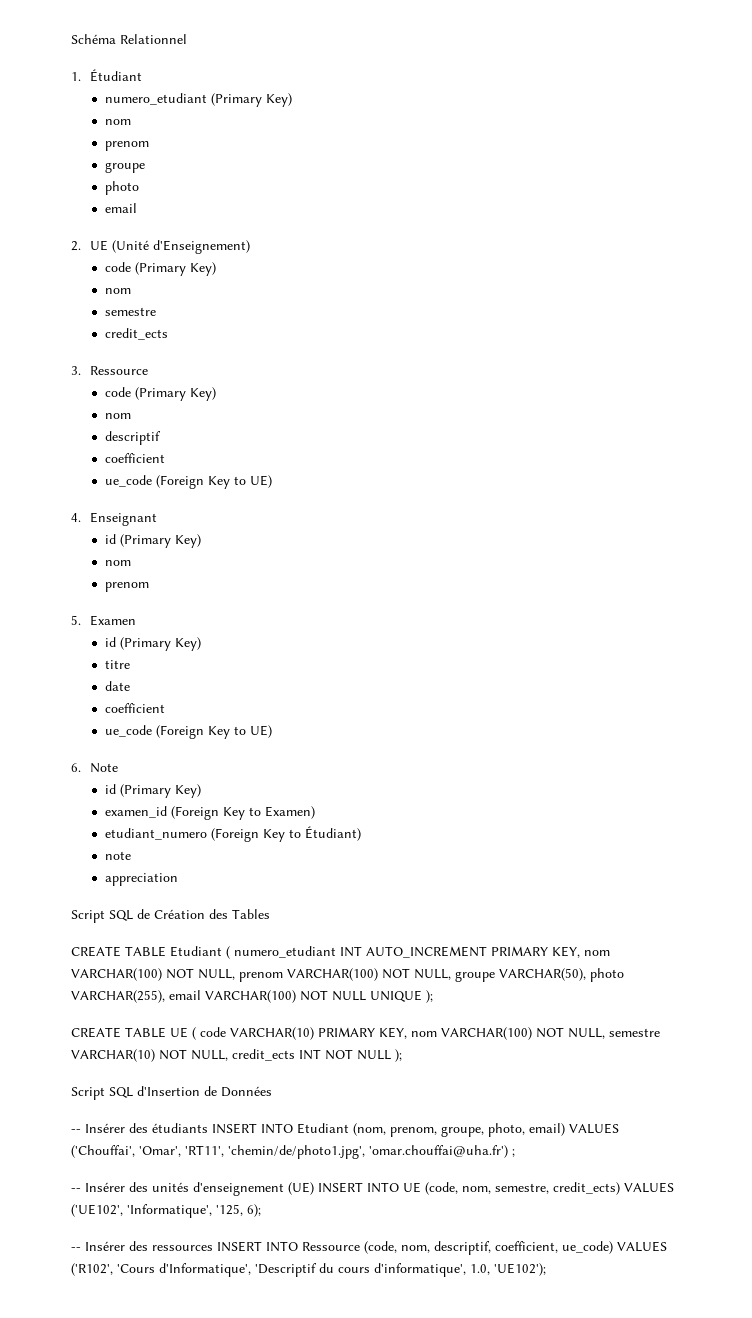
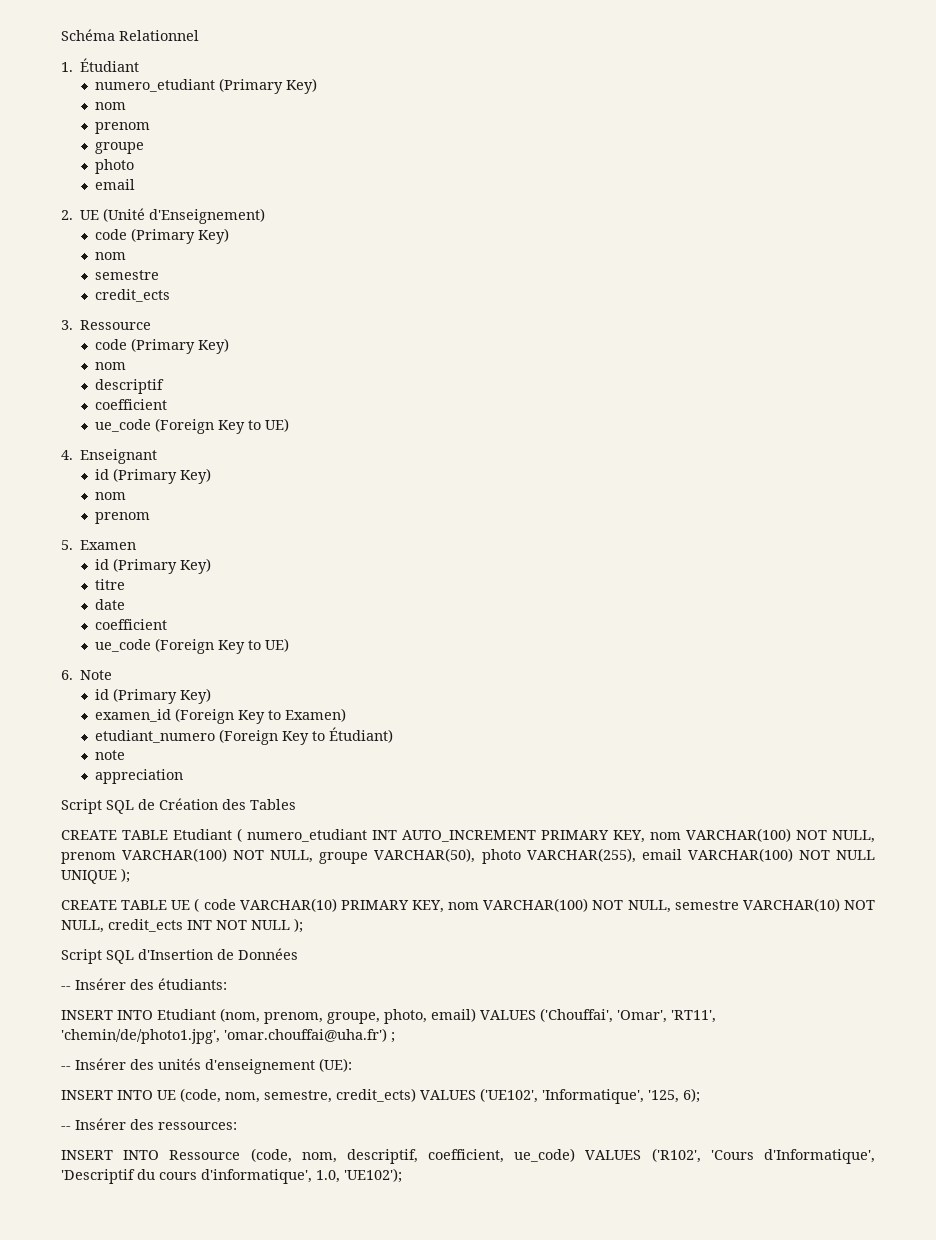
[152,1123,208,1133] étudiants -> [158,978,227,990] étudiants: //
[288,1182,314,1195] (UE) -> [319,1058,352,1072] (UE): //
[152,1245,213,1251] ressources -> [158,1122,237,1130] ressources: //

